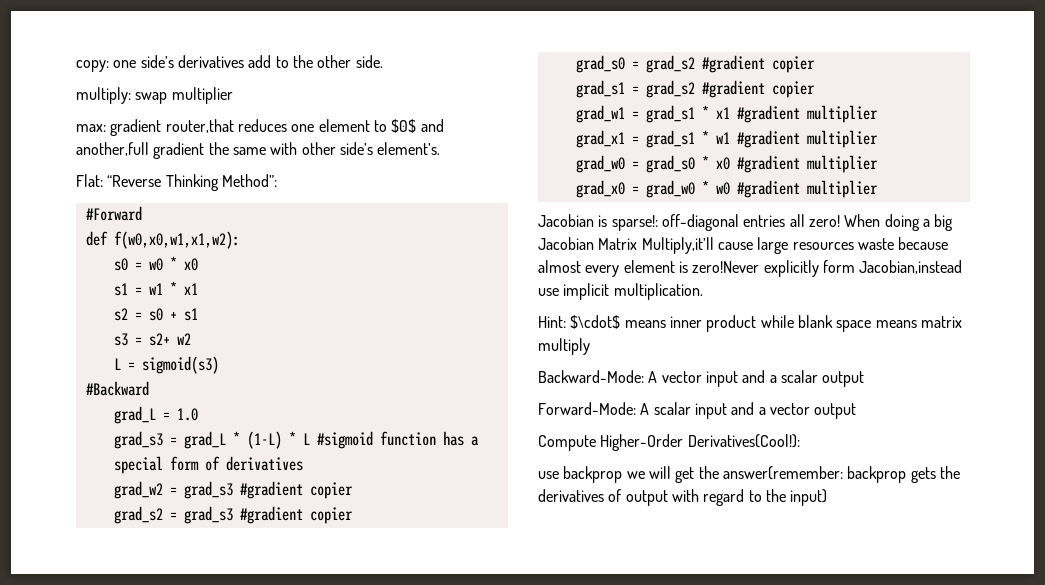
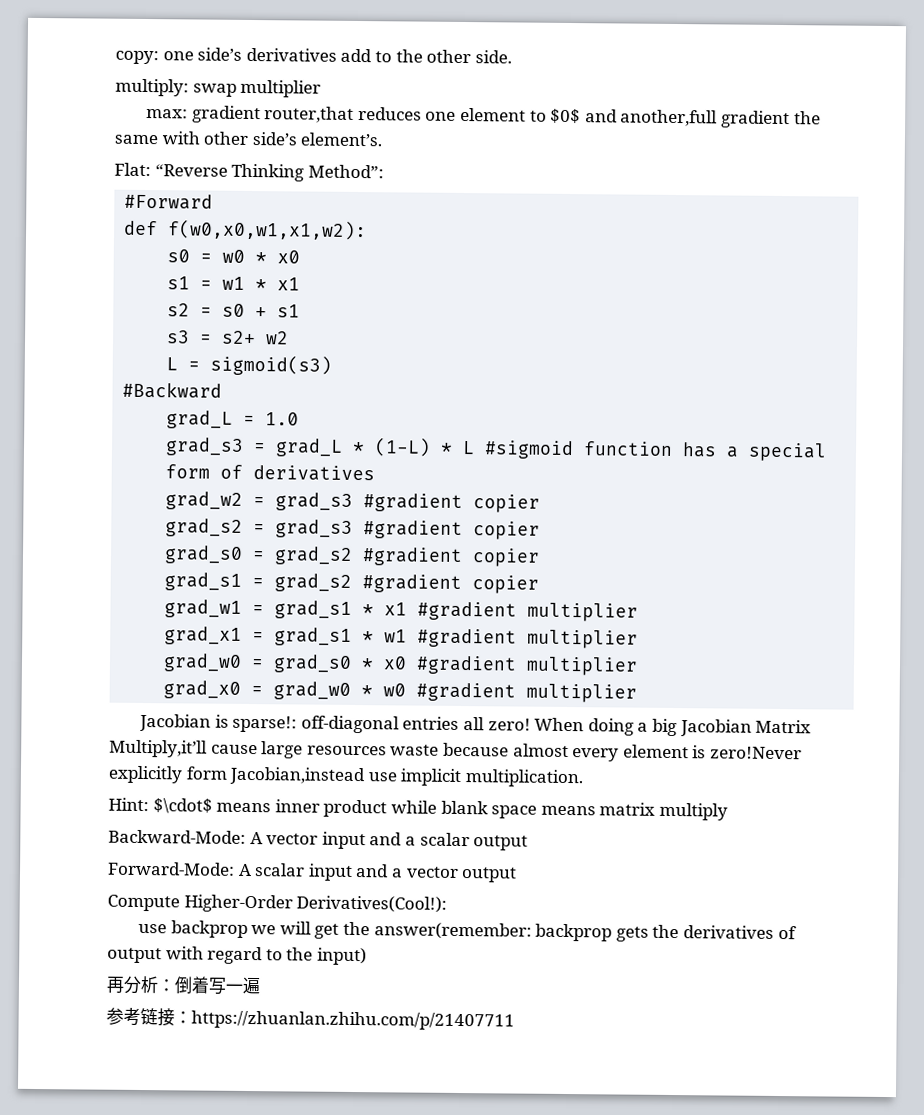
(828, 497) none -> [106,975,261,995] [106,1007,515,1031] // 再分析：倒着写一遍 // 参考链接：https://zhuanlan.zhihu.com/p/21407711

